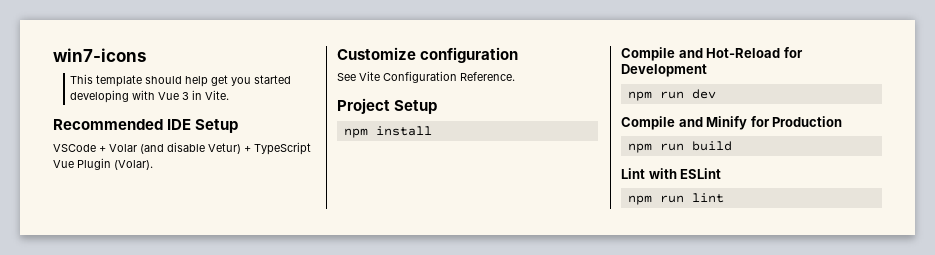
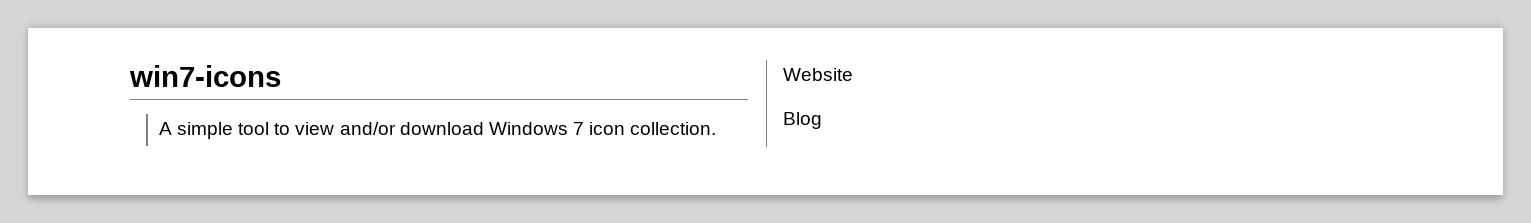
[70,74,292,87] [70,90,230,103] [53,119,239,133] [53,142,311,155] [53,158,153,170] [337,47,519,63] [337,71,515,83] [337,98,438,114] [343,126,432,138] [621,47,803,61] [621,64,707,77] [627,89,716,101] [621,116,843,130] [627,141,732,153] [621,168,722,179] [627,193,724,205] This template should help get you started developing with Vue 3 in Vite. // Recommended IDE Setup // VSCode + Volar (and disable Vetur) + TypeScript Vue Plugin (Volar). // Customize configuration // See Vite Configuration Reference. // Project Setup // npm install // Compile and Hot-Reload for Development // npm run dev // Compile and Minify for Production // npm run build // Lint with ESLint // npm run lint -> [158,122,717,139] [783,68,853,81] [783,112,822,129] A simple tool to view and/or download Windows 7 icon collection. // Website // Blog

